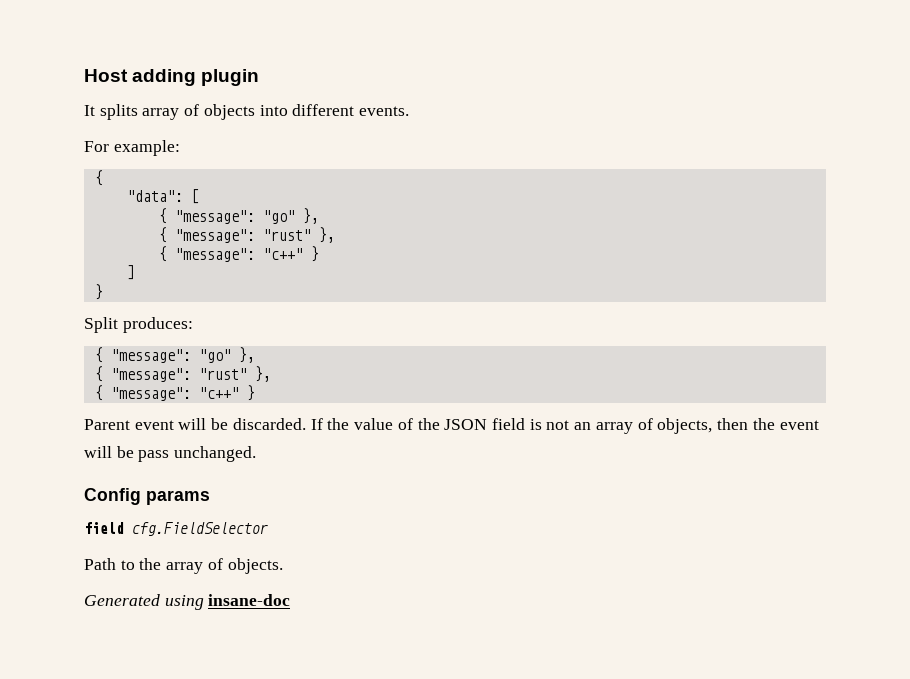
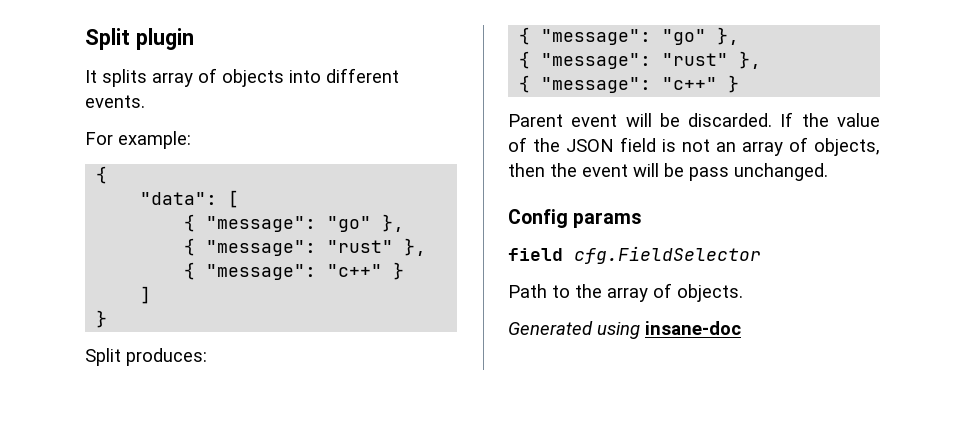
[84,69,197,86] Host adding -> [85,28,130,50] Split

